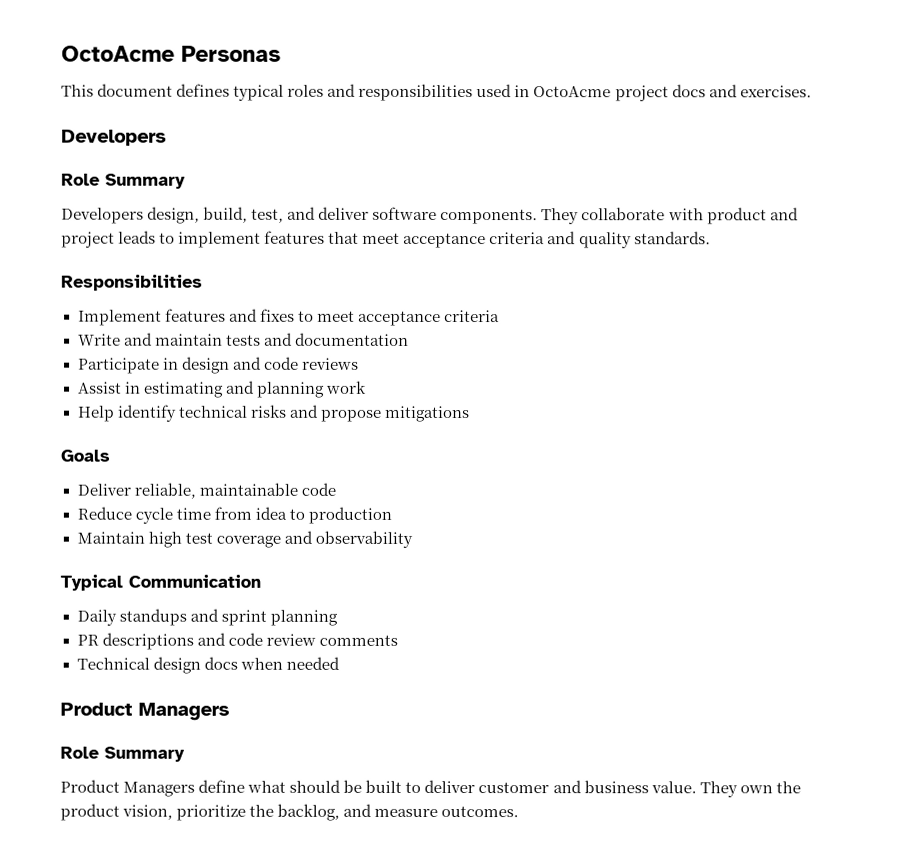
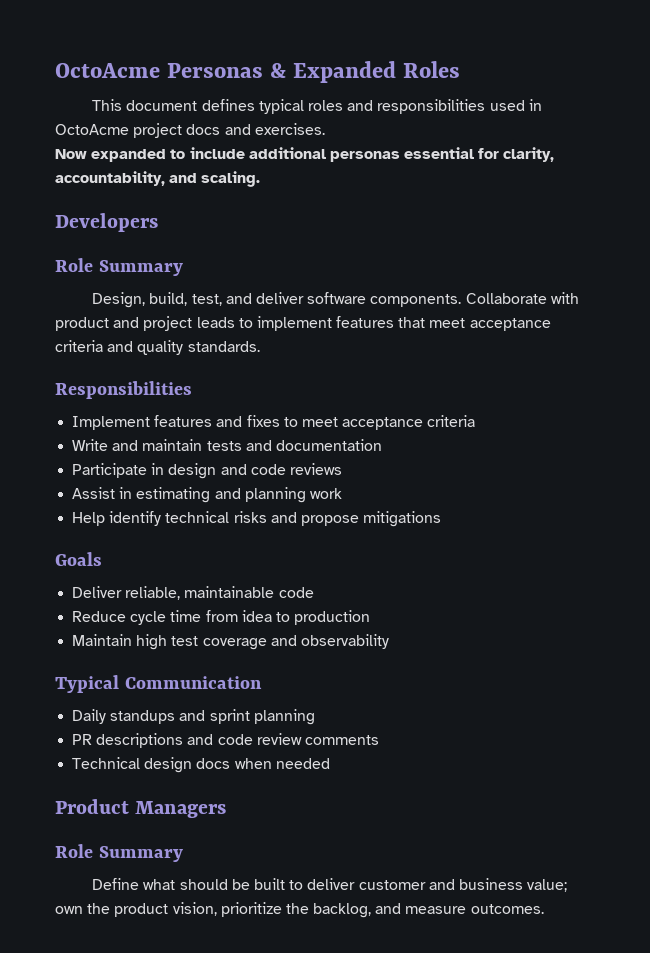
(281, 53) none -> [270,61,461,83] & Expanded Roles
(812, 91) none -> [55,147,555,162] [55,171,261,187] // Now expanded to include additional personas essential for clarity, accountability, and scaling.
[61,206,201,224] Developers design, -> [92,292,146,308] Design,
[541,207,666,225] They collaborate -> [465,293,547,304] Collaborate
[60,779,246,797] Product Managers define -> [92,878,140,890] Define
[650,781,738,798] value. They -> [527,879,568,892] value;

